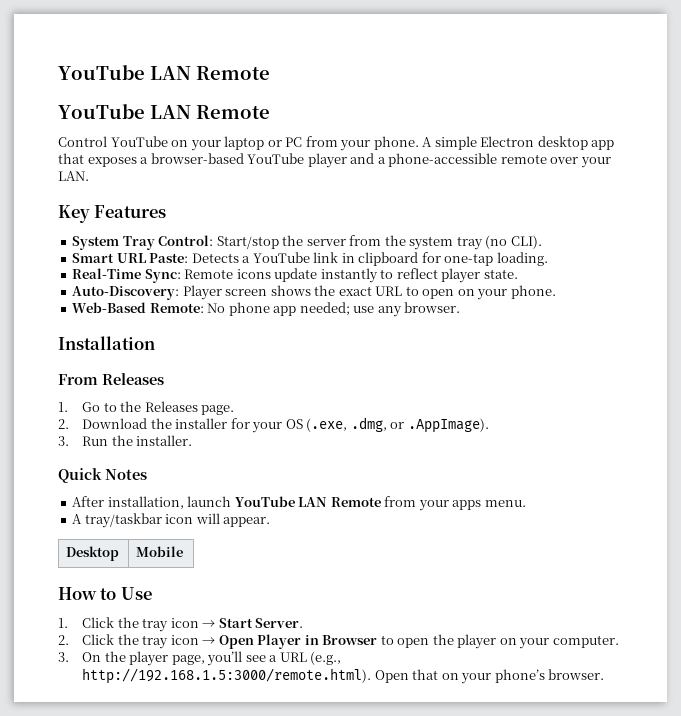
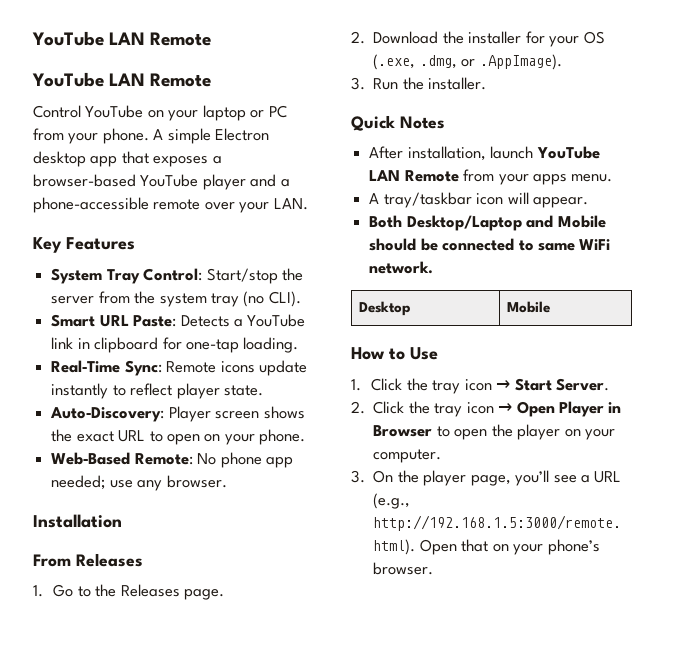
(271, 522) none -> [369,215,606,231] [369,238,611,251] [369,261,434,274] // Both Desktop/Laptop and Mobile should be connected to same WiFi network.

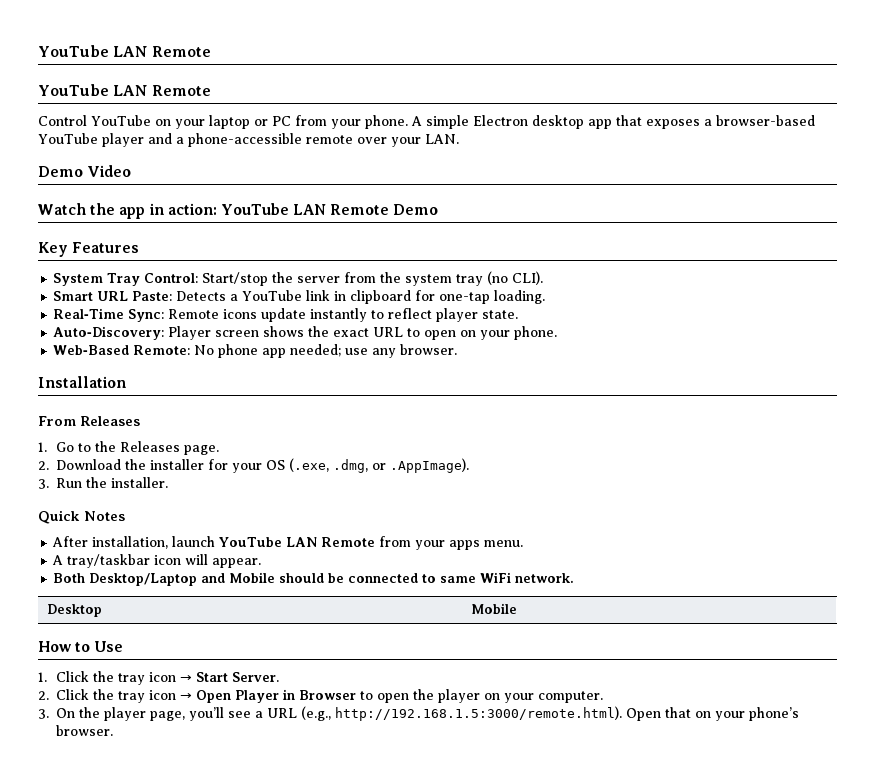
(308, 204) none -> [38,165,132,177] [38,203,439,219] // Demo Video // Watch the app in action: YouTube LAN Remote Demo

